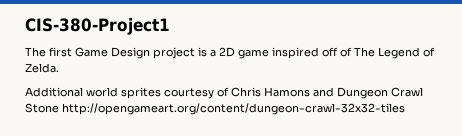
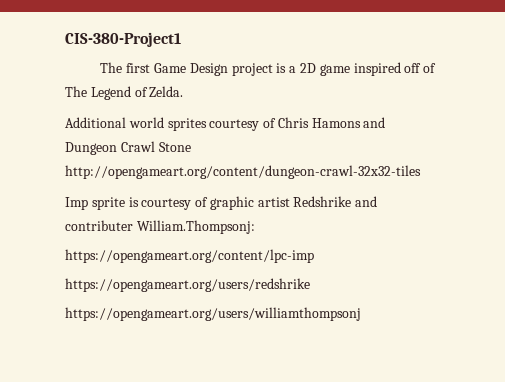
(405, 109) none -> [65,196,378,210] [65,220,255,234] [65,249,314,263] [65,278,310,292] [65,307,361,321] // Imp sprite is courtesy of graphic artist Redshrike and contributer William.Thompsonj: // https://opengameart.org/content/lpc-imp // https://opengameart.org/users/redshrike // https://opengameart.org/users/williamthompsonj

